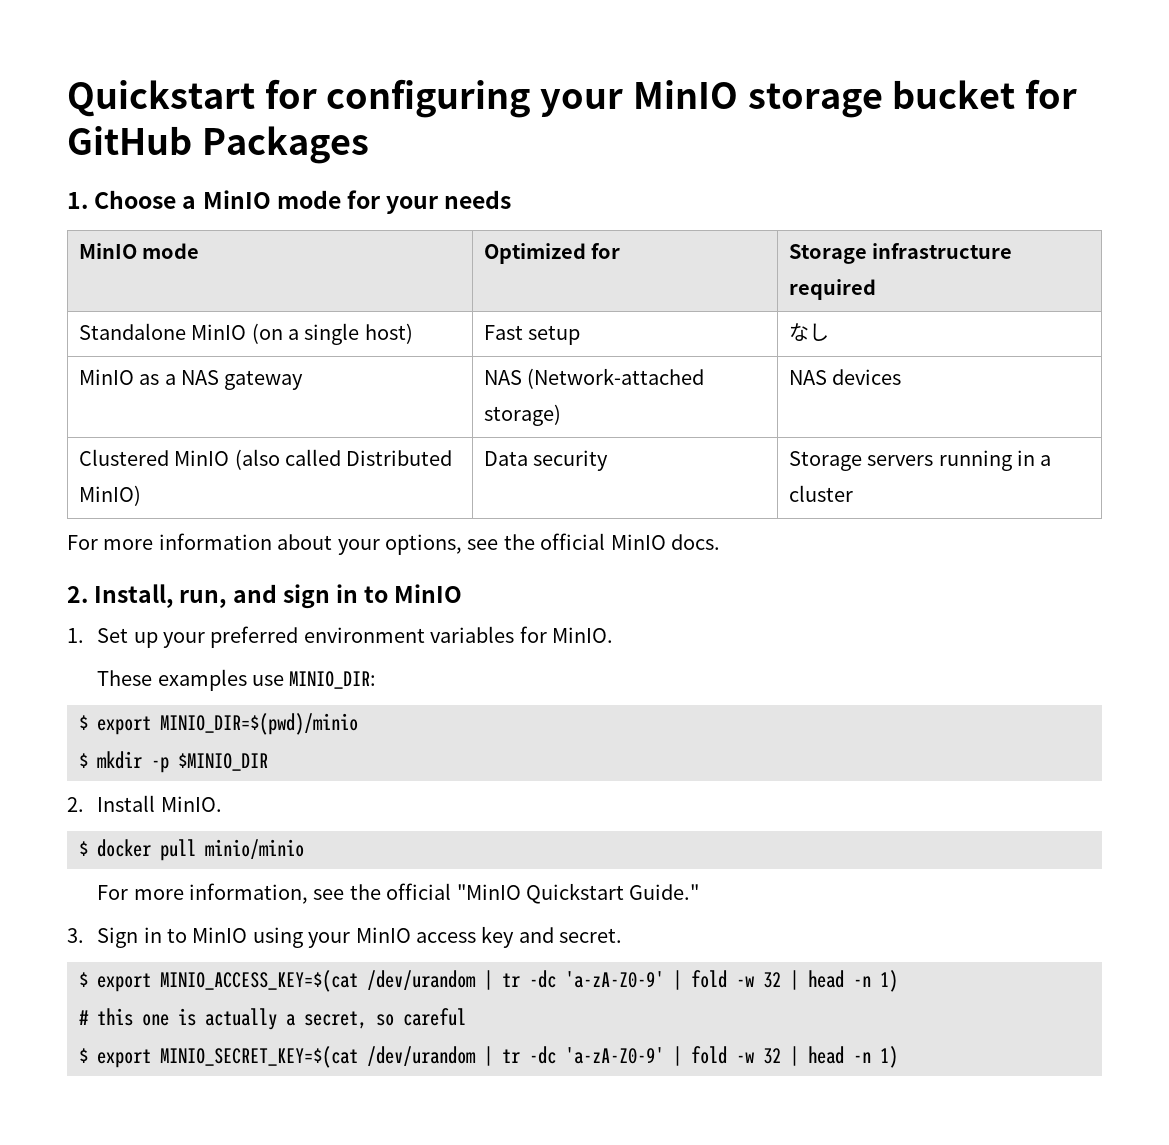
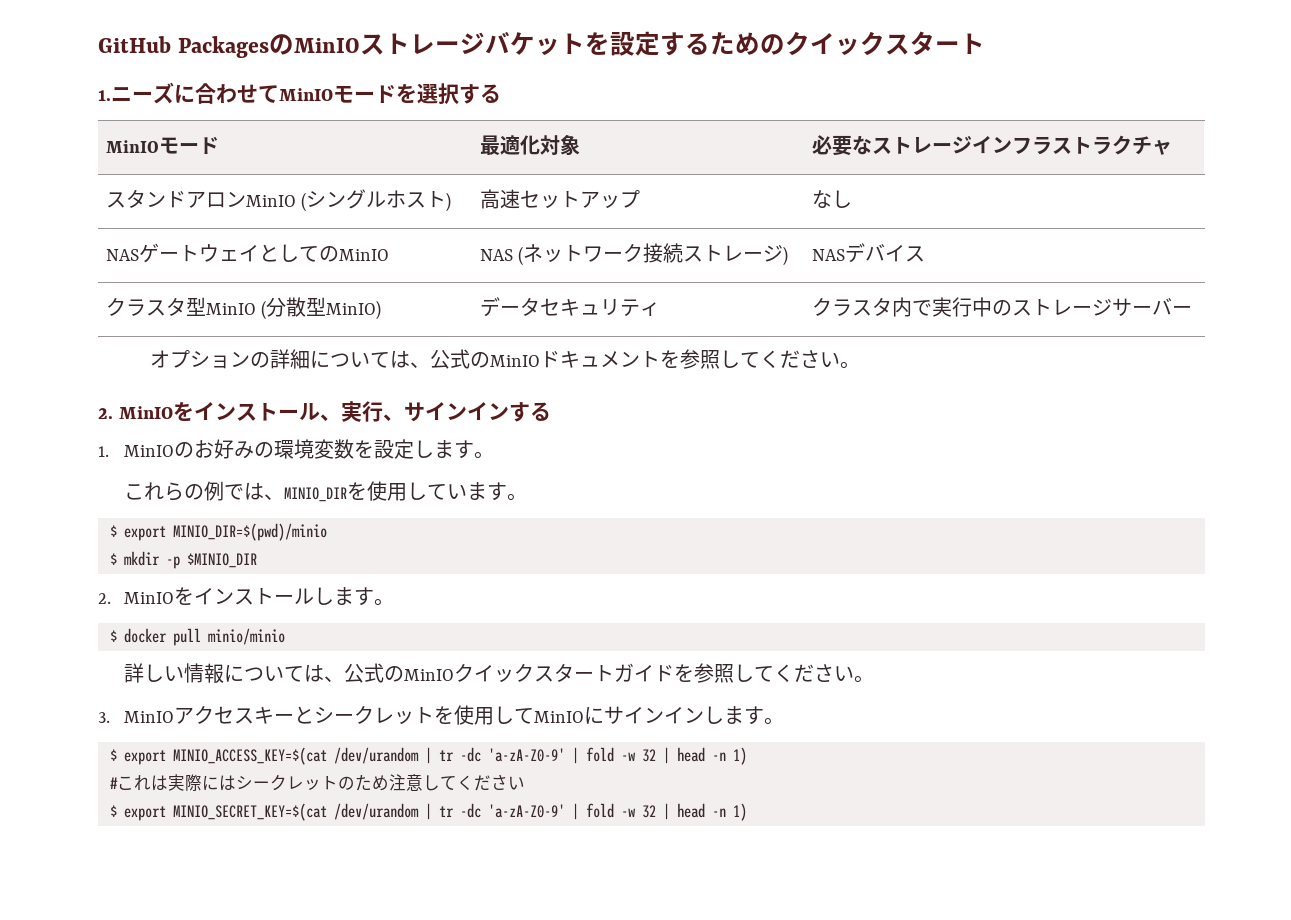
[67,79,1078,118] [67,126,369,164] [67,190,512,214] [78,243,200,259] [483,243,621,264] [788,243,1013,264] [788,279,876,300] [78,323,413,345] [483,325,581,345] [788,323,829,341] [78,369,304,390] [483,368,705,389] [483,404,561,426] [788,369,902,385] [78,449,453,470] [78,485,141,506] [483,450,609,471] [788,450,1052,471] [788,485,853,502] [67,533,720,555] [67,584,463,609] [67,626,614,648] [97,669,377,691] Quickstart for configuring your MinIO storage bucket for GitHub Packages // 1. Choose a MinIO mode for your needs // MinIO mode | Optimized for | Storage infrastructure required // Standalone MinIO (on a single host) | Fast setup | なし // MinIO as a NAS gateway | NAS (Network-attached storage) | NAS devices // Clustered MinIO (also called Distributed MinIO) | Data security | Storage servers running in a cluster // For more information about your options, see the official MinIO docs. // 2. Install, run, and sign in to MinIO // 1. Set up your preferred environment variables for MinIO. // These examples use MINIO_DIR: -> [98,31,985,58] [98,82,501,105] [106,136,220,154] [480,134,581,155] [812,135,1173,156] [106,189,452,212] [480,189,641,209] [812,190,853,208] [106,243,390,263] [480,243,789,266] [812,243,926,263] [106,297,382,320] [480,297,661,317] [812,297,1193,317] [149,349,860,369] [98,401,551,422] [98,439,494,459] [123,481,527,502] GitHub PackagesのMinIOストレージバケットを設定するためのクイックスタート // 1.ニーズに合わせてMinIOモードを選択する // MinIOモード | 最適化対象 | 必要なストレージインフラストラクチャ // スタンドアロンMinIO (シングルホスト) | 高速セットアップ | なし // NASゲートウェイとしてのMinIO | NAS (ネットワーク接続ストレージ) | NASデバイス // クラスタ型MinIO (分散型MinIO) | データセキュリティ | クラスタ内で実行中のストレージサーバー // オプションの詳細については、公式のMinIOドキュメントを参照してください。 // 2. MinIOをインストール、実行、サインインする // 1. MinIOのお好みの環境変数を設定します。 // これらの例では、MINIO_DIRを使用しています。
[97,795,222,812] [79,839,304,861] [97,883,700,904] [67,926,623,948] Install MinIO. // $ docker pull minio/minio // For more information, see the official "MinIO Quickstart Guide." // 3. Sign in to MinIO using your MinIO access key and secret. -> [123,587,394,606] [110,628,285,646] [123,663,874,684] [98,705,784,725] MinIOをインストールします。 // $ docker pull minio/minio // 詳しい情報については、公式のMinIOクイックスタートガイドを参照してください。 // 3. MinIOアクセスキーとシークレットを使用してMinIOにサインインします。
[97,1008,466,1030] this one is actually a secret, so careful -> [117,774,525,792] これは実際にはシークレットのため注意してください

